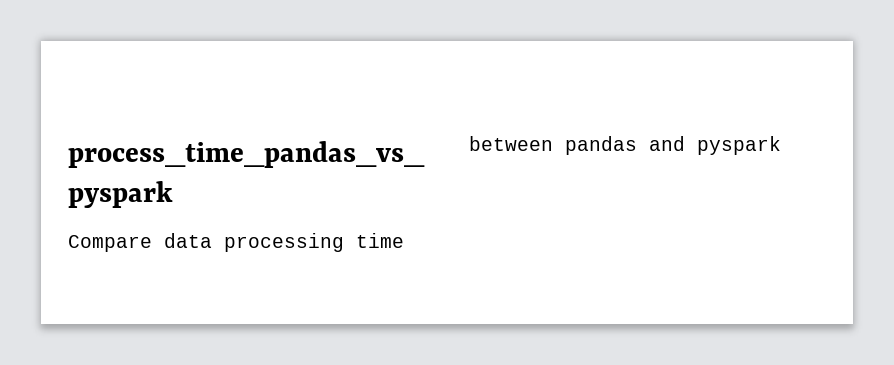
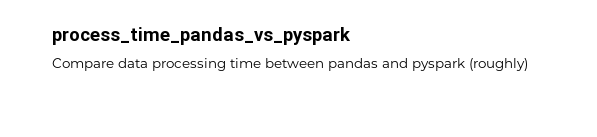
(781, 145) none -> [469,58,528,71] (roughly)

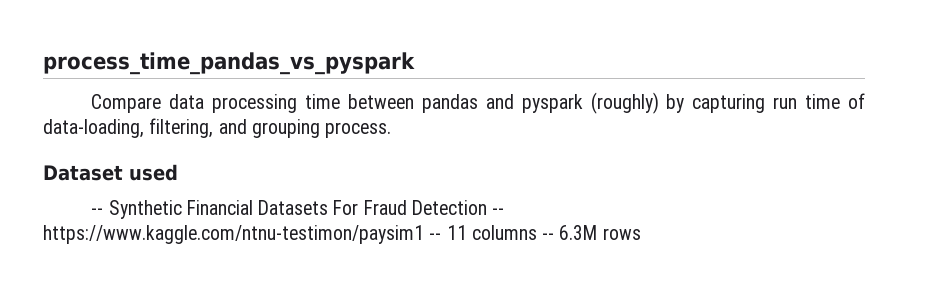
(528, 64) none -> [666,93,865,113] [43,118,392,138] [43,164,178,181] [91,200,505,219] [43,225,641,244] by capturing run time of data-loading, filtering, and grouping process. // Dataset used // -- Synthetic Financial Datasets For Fraud Detection -- https://www.kaggle.com/ntnu-testimon/paysim1 -- 11 columns -- 6.3M rows

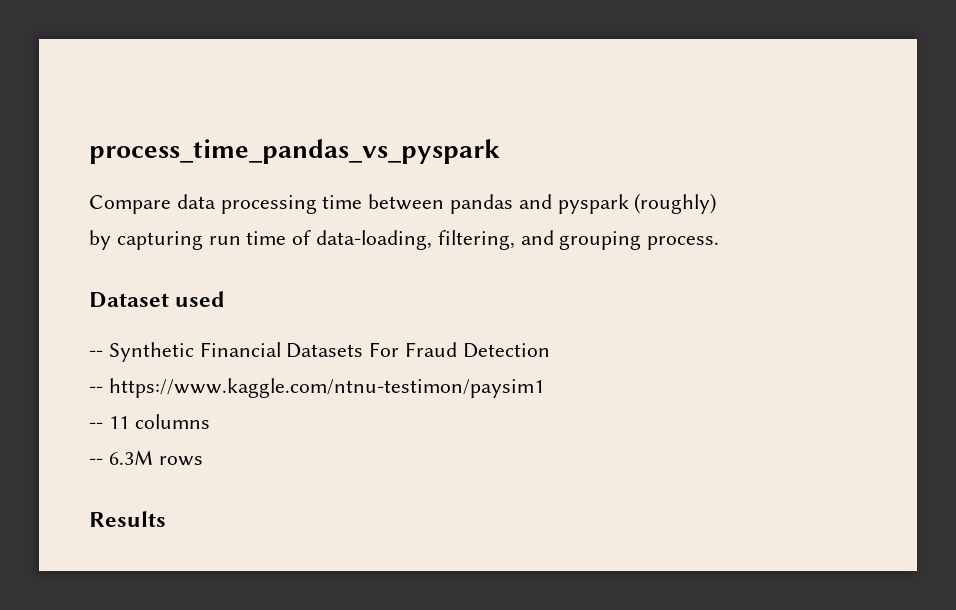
(659, 103) none -> (717, 203) //
(487, 207) none -> (550, 350) //
(424, 234) none -> (544, 388) //
(537, 232) none -> (210, 421) //
(641, 234) none -> [89,511,166,527] // Results

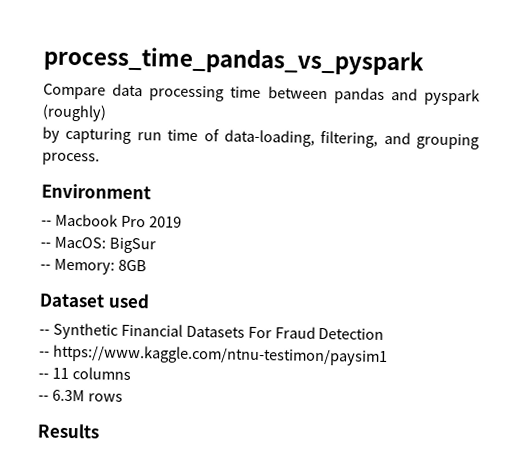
(720, 243) none -> [41,183,151,200] [41,213,182,228] [40,236,156,254] [40,258,147,275] // Environment // -- Macbook Pro 2019 // -- MacOS: BigSur // -- Memory: 8GB

